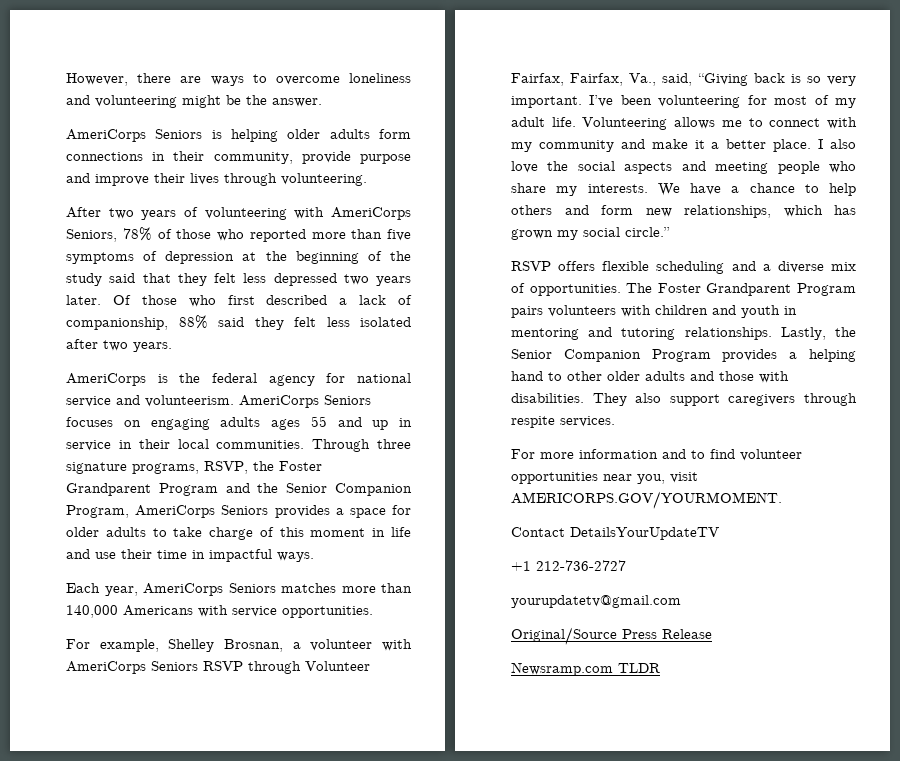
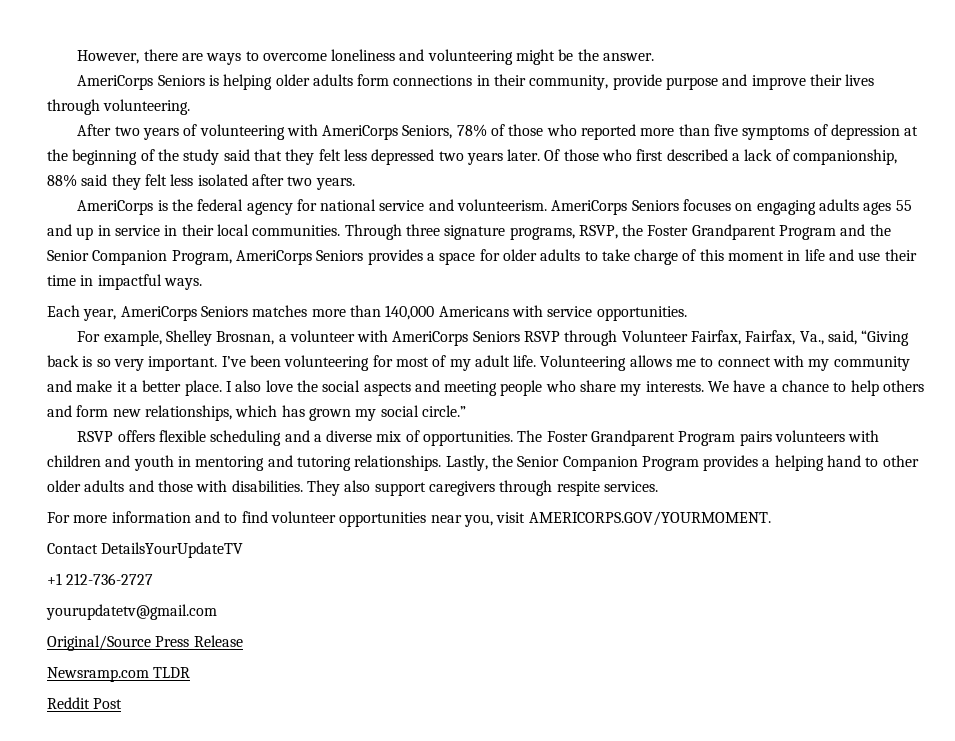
(660, 668) none -> [47,697,123,709] // Reddit Post

